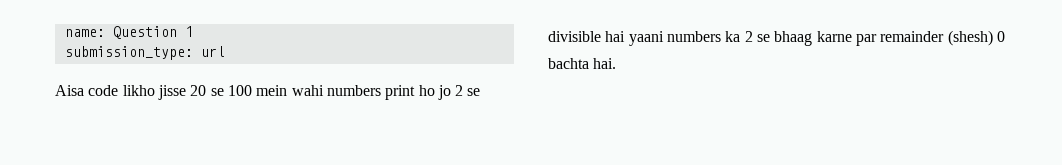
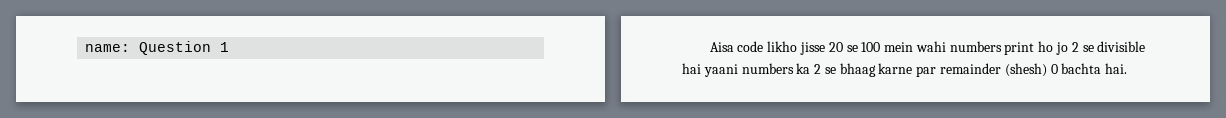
[64,46,225,60] // submission_type: url -> (230, 47) none

